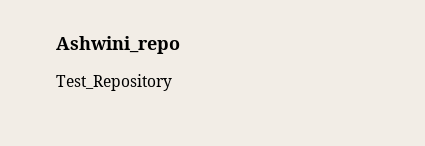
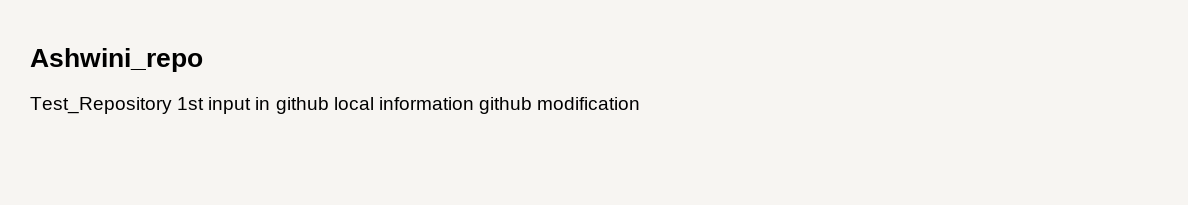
(172, 82) none -> [177,97,641,114] 1st input in github local information github modification

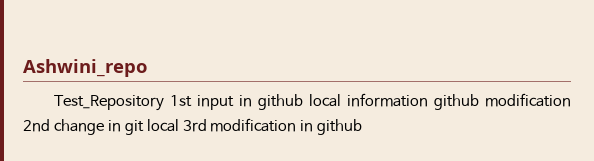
(641, 103) none -> [23,118,363,135] 2nd change in git local 3rd modification in github

